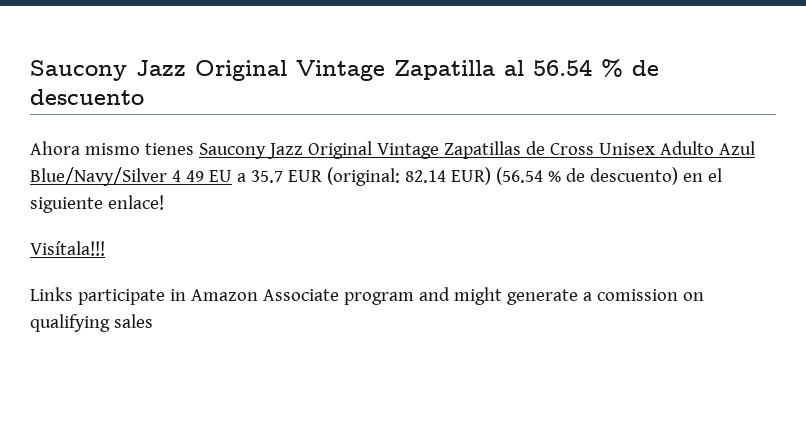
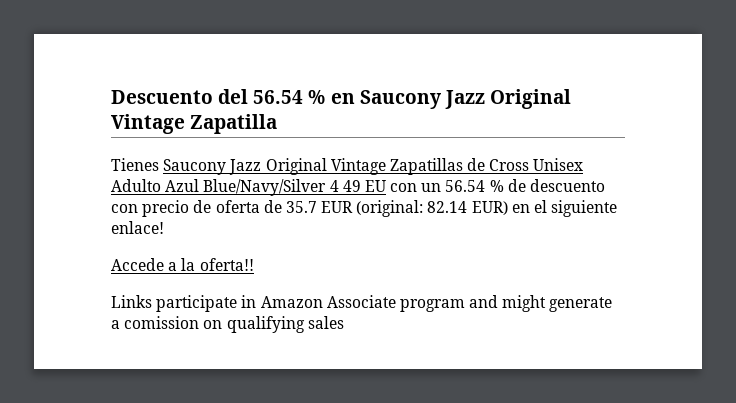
(30, 70) none -> [111,89,355,104] Descuento del 56.54 % en
[504,59,659,77] [30,89,144,105] [30,141,194,155] al 56.54 % de descuento // Ahora mismo tienes -> [111,158,159,171] // Tienes
[236,173,246,182] a -> [390,179,606,192] [111,200,282,217] con un 56.54 % de descuento con precio de oferta de
[495,167,678,185] (56.54 % de descuento) -> (508, 208) none
[30,241,105,256] Visítala!!! -> [111,258,254,271] Accede a la oferta!!

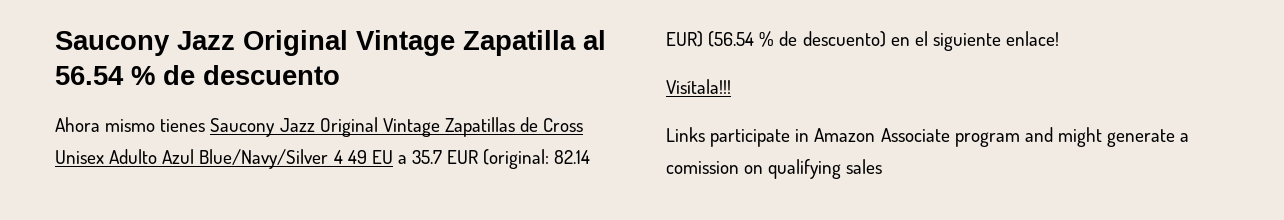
[111,89,355,104] Descuento del 56.54 % en -> (55, 43) none
[111,158,159,171] // Tienes -> [583,30,606,50] [55,65,340,85] [55,117,206,132] al 56.54 % de descuento // Ahora mismo tienes
[390,179,606,192] [111,200,282,217] con un 56.54 % de descuento con precio de oferta de -> [397,155,407,164] a
(508, 208) none -> [708,31,886,47] (56.54 % de descuento)
[111,258,254,271] Accede a la oferta!! -> [666,79,731,94] Visítala!!!

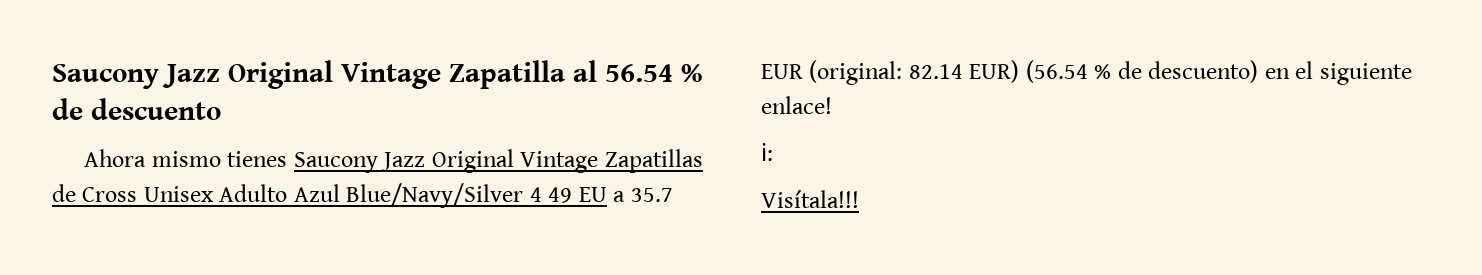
(1060, 38) none -> [761,143,773,161] // ℹ:
[666,127,1190,147] [666,159,883,179] // Links participate in Amazon Associate program and might generate a comission on qualifying sales -> (859, 199) none

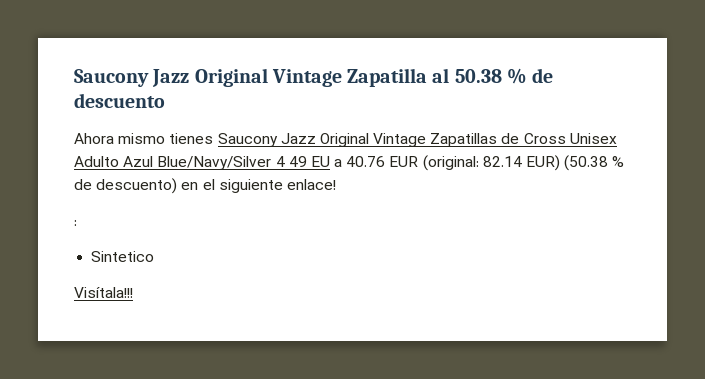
[605,64,673,82] 56.54 -> [454,69,502,83] 50.38
[630,188,673,202] 35.7 -> [346,156,386,167] 40.76
[1025,60,1088,83] (56.54 -> [564,155,609,171] (50.38
[761,143,773,161] ℹ: -> [74,220,77,226] [91,251,155,262] : // Sintetico

